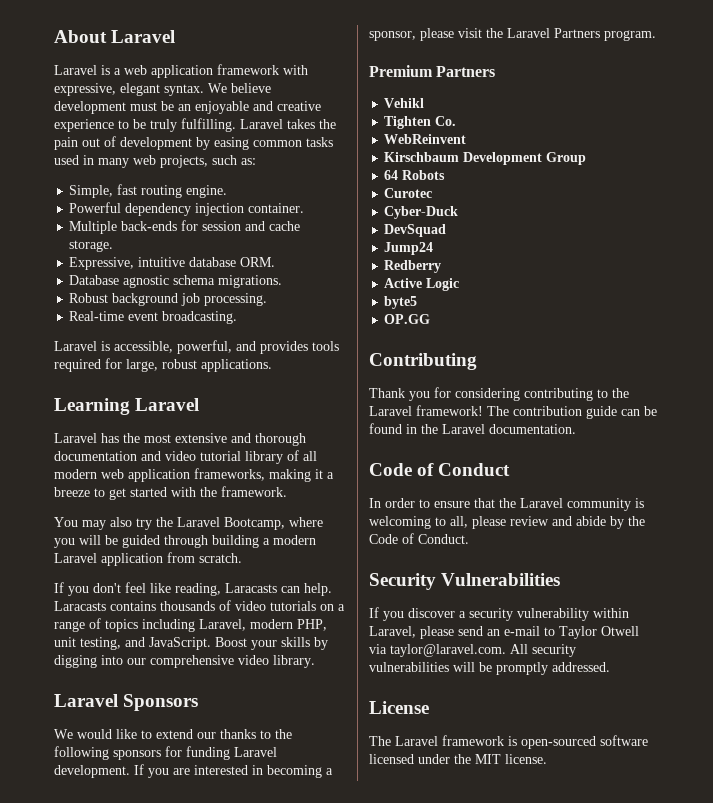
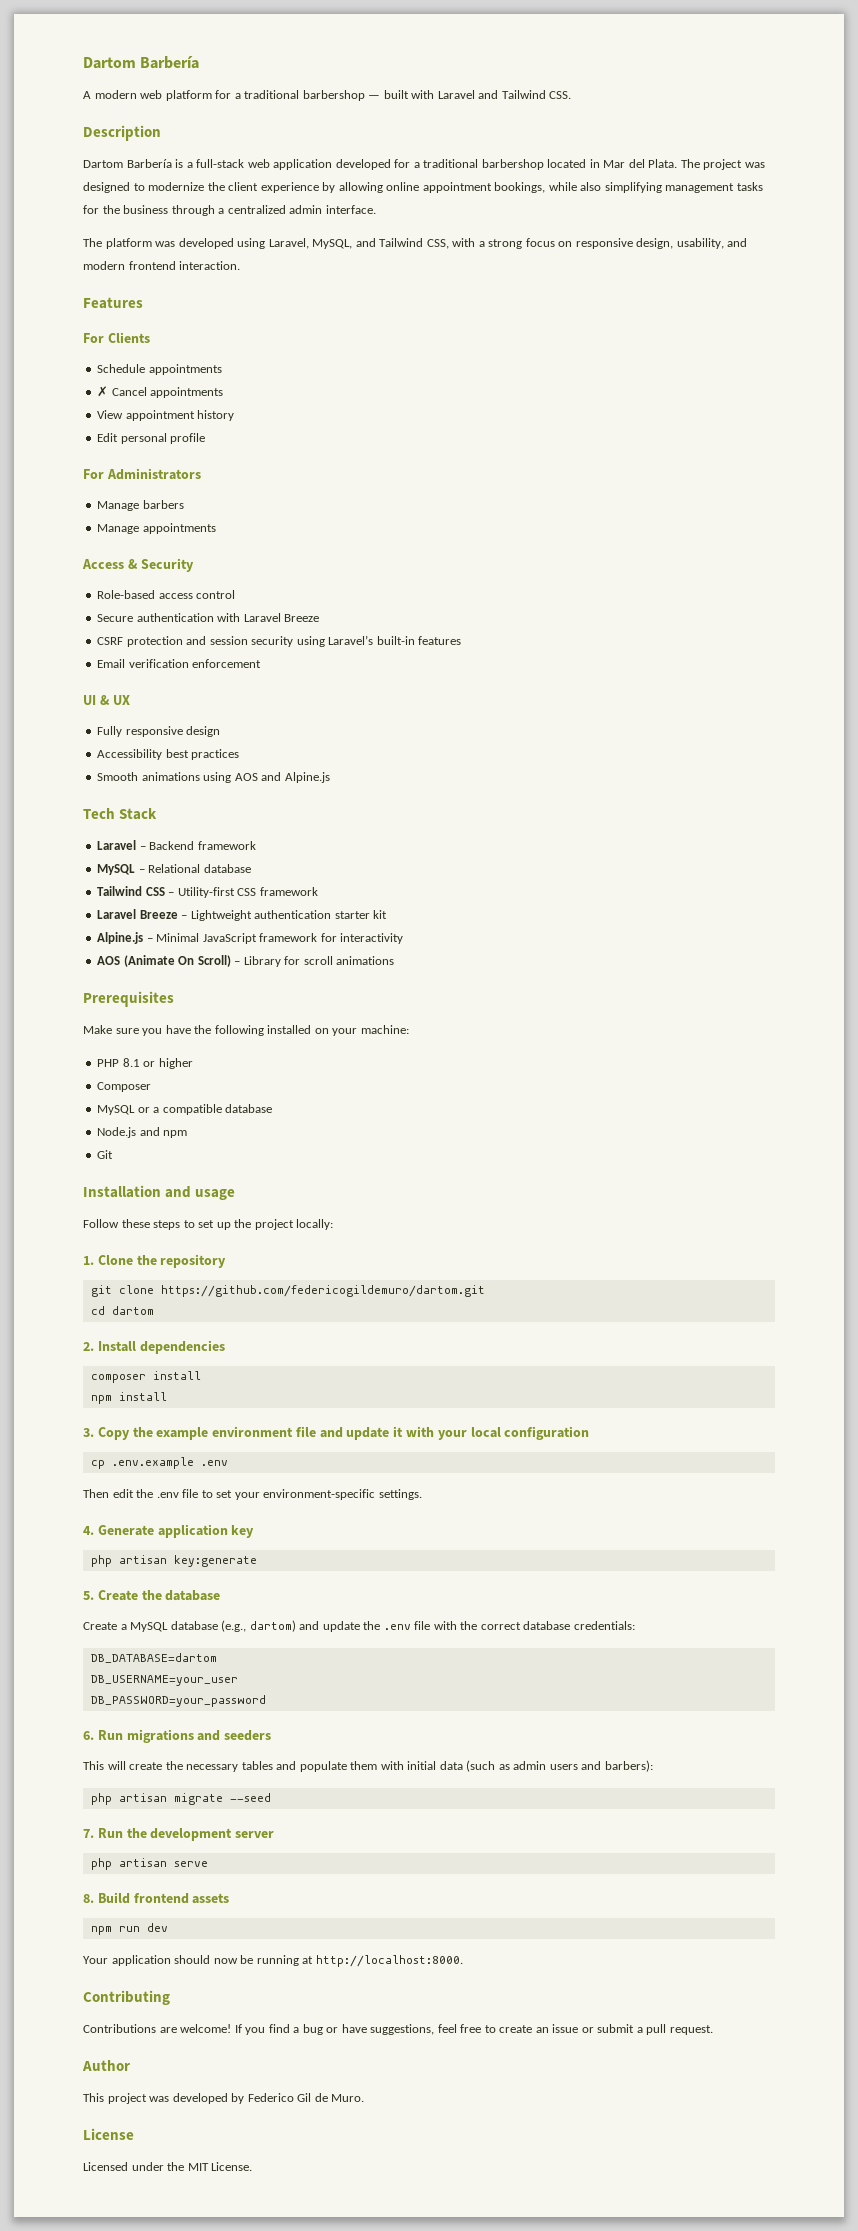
[54,30,176,43] [54,64,308,78] [54,83,271,96] [54,101,321,114] [54,118,336,132] [54,136,333,150] [54,155,256,168] [69,184,228,198] [69,202,305,216] [69,220,301,234] [69,240,114,252] [69,257,276,270] [69,275,283,288] [69,293,268,306] [69,311,238,324] [54,340,339,354] [54,358,272,372] [54,398,200,415] [54,433,306,446] [54,450,317,464] [54,468,334,482] [54,486,287,500] [54,517,323,530] [54,535,316,548] [54,552,242,566] [54,582,332,596] [54,600,345,611] [54,618,327,632] [54,637,328,650] [54,655,315,668] [54,694,199,711] [54,729,292,739] [54,746,277,760] [54,764,333,778] [369,28,656,41] [369,65,496,77] [384,98,425,108] [384,116,457,129] [384,134,467,144] [384,152,587,165] [384,170,446,180] [384,188,433,198] [384,206,459,219] [384,224,447,237] [384,242,434,255] [384,260,442,273] [384,278,460,291] [384,296,418,309] [384,314,431,324] [369,353,477,370] [369,387,629,401] [369,405,657,419] [369,423,576,434] [369,463,511,476] [369,498,644,511] [369,516,645,529] [369,533,469,544] [369,573,561,590] [369,607,629,621] [369,626,639,639] [369,644,576,657] [369,662,610,675] [369,701,429,714] [369,735,648,749] [369,754,414,764] About Laravel // Laravel is a web application framework with expressive, elegant syntax. We believe development must be an enjoyable and creative experience to be truly fulfilling. Laravel takes the pain out of development by easing common tasks used in many web projects, such as: // Simple, fast routing engine. // Powerful dependency injection container. // Multiple back-ends for session and cache storage. // Expressive, intuitive database ORM. // Database agnostic schema migrations. // Robust background job processing. // Real-time event broadcasting. // Laravel is accessible, powerful, and provides tools required for large, robust applications. // Learning Laravel // Laravel has the most extensive and thorough documentation and video tutorial library of all modern web application frameworks, making it a breeze to get started with the framework. // You may also try the Laravel Bootcamp, where you will be guided through building a modern Laravel application from scratch. // If you don't feel like reading, Laracasts can help. Laracasts contains thousands of video tutorials on a range of topics including Laravel, modern PHP, unit testing, and JavaScript. Boost your skills by digging into our comprehensive video library. // Laravel Sponsors // We would like to extend our thanks to the following sponsors for funding Laravel development. If you are interested in becoming a sponsor, please visit the Laravel Partners program. // Premium Partners // Vehikl // Tighten Co. // WebReinvent // Kirschbaum Development Group // 64 Robots // Curotec // Cyber-Duck // DevSquad // Jump24 // Redberry // Active Logic // byte5 // OP.GG // Contributing // Thank you for considering contributing to the Laravel framework! The contribution guide can be found in the Laravel documentation. // Code of Conduct // In order to ensure that the Laravel community is welcoming to all, please review and abide by the Code of Conduct. // Security Vulnerabilities // If you discover a security vulnerability within Laravel, please send an e-mail to Taylor Otwell via taylor@laravel.com. All security vulnerabilities will be promptly addressed. // License // The Laravel framework is open-sourced software licensed -> [83,56,200,69] [83,90,572,101] [83,125,161,141] [83,159,765,170] [83,182,763,193] [83,205,376,216] [83,238,748,249] [83,261,241,270] [83,297,143,309] [83,332,150,343] [97,364,222,375] [97,386,224,398] [97,410,235,421] [97,433,206,444] [83,468,201,480] [97,500,184,511] [97,523,216,534] [82,558,194,572] [97,590,236,599] [97,613,320,622] [97,635,462,647] [97,659,262,668] [83,695,130,705] [97,726,221,737] [97,749,240,760] [97,772,330,783] [83,808,158,820] [97,840,256,850] [97,864,251,875] [97,886,318,898] [97,909,388,921] [97,932,404,944] [97,955,395,967] [83,991,174,1007] [83,1025,409,1036] [97,1058,193,1069] [97,1082,152,1092] [97,1104,273,1115] [97,1127,188,1138] [97,1150,114,1159] [83,1185,236,1200] [83,1219,334,1230] [83,1254,227,1268] [90,1285,485,1297] [90,1306,154,1315] [83,1340,225,1354] [90,1371,201,1383] [90,1392,167,1404] [83,1426,590,1440] [90,1457,228,1469] [83,1489,422,1500] [83,1524,255,1538] [90,1555,257,1567] [83,1590,221,1601] [83,1620,635,1632] [90,1653,217,1663] [90,1675,238,1686] [90,1695,266,1707] [83,1729,272,1743] [83,1760,653,1772] [90,1793,271,1805] [83,1828,275,1841] [90,1858,208,1870] [83,1892,230,1904] [90,1923,168,1935] [83,1955,463,1967] [83,1990,170,2005] [83,2024,713,2035] [82,2060,130,2071] [83,2093,365,2104] [83,2128,134,2140] [83,2162,128,2171] Dartom Barbería // A modern web platform for a traditional barbershop — built with Laravel and Tailwind CSS. // Description // Dartom Barbería is a full-stack web application developed for a traditional barbershop located in Mar del Plata. The project was designed to modernize the client experience by allowing online appointment bookings, while also simplifying management tasks for the business through a centralized admin interface. // The platform was developed using Laravel, MySQL, and Tailwind CSS, with a strong focus on responsive design, usability, and modern frontend interaction. // Features // For Clients // Schedule appointments // ✗ Cancel appointments // View appointment history // Edit personal profile // For Administrators // Manage barbers // Manage appointments // Access & Security // Role-based access control // Secure authentication with Laravel Breeze // CSRF protection and session security using Laravel’s built-in features // Email verification enforcement // UI & UX // Fully responsive design // Accessibility best practices // Smooth animations using AOS and Alpine.js // Tech Stack // Laravel – Backend framework // MySQL – Relational database // Tailwind CSS – Utility-first CSS framework // Laravel Breeze – Lightweight authentication starter kit // Alpine.js – Minimal JavaScript framework for interactivity // AOS (Animate On Scroll) – Library for scroll animations // Prerequisites // Make sure you have the following installed on your machine: // PHP 8.1 or higher // Composer // MySQL or a compatible database // Node.js and npm // Git // Installation and usage // Follow these steps to set up the project locally: // 1. Clone the repository // git clone https://github.com/federicogildemuro/dartom.git // cd dartom // 2. Install dependencies // composer install // npm install // 3. Copy the example environment file and update it with your local configuration // cp .env.example .env // Then edit the .env file to set your environment-specific settings. // 4. Generate application key // php artisan key:generate // 5. Create the database // Create a MySQL database (e.g., dartom) and update the .env file with the correct database credentials: // DB_DATABASE=dartom // DB_USERNAME=your_user // DB_PASSWORD=your_password // 6. Run migrations and seeders // This will create the necessary tables and populate them with initial data (such as admin users and barbers): // php artisan migrate --seed // 7. Run the development server // php artisan serve // 8. Build frontend assets // npm run dev // Your application should now be running at http://localhost:8000. // Contributing // Contributions are welcome! If you find a bug or have suggestions, feel free to create an issue or submit a pull request. // Author // This project was developed by Federico Gil de Muro. // License // Licensed
[505,754,547,764] license. -> [211,2162,253,2171] License.

